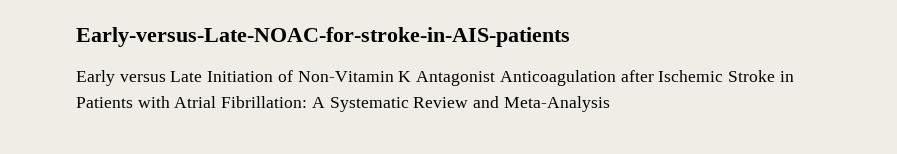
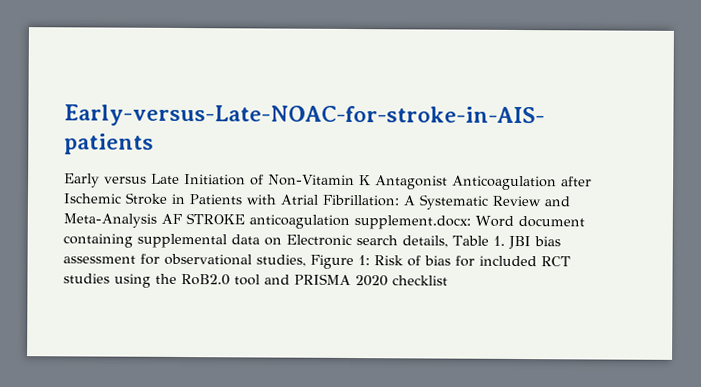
(610, 104) none -> [161,213,585,230] [63,233,561,250] [63,253,571,270] [63,273,448,288] AF STROKE anticoagulation supplement.docx: Word document containing supplemental data on Electronic search details, Table 1. JBI bias assessment for observational studies, Figure 1: Risk of bias for included RCT studies using the RoB2.0 tool and PRISMA 2020 checklist

